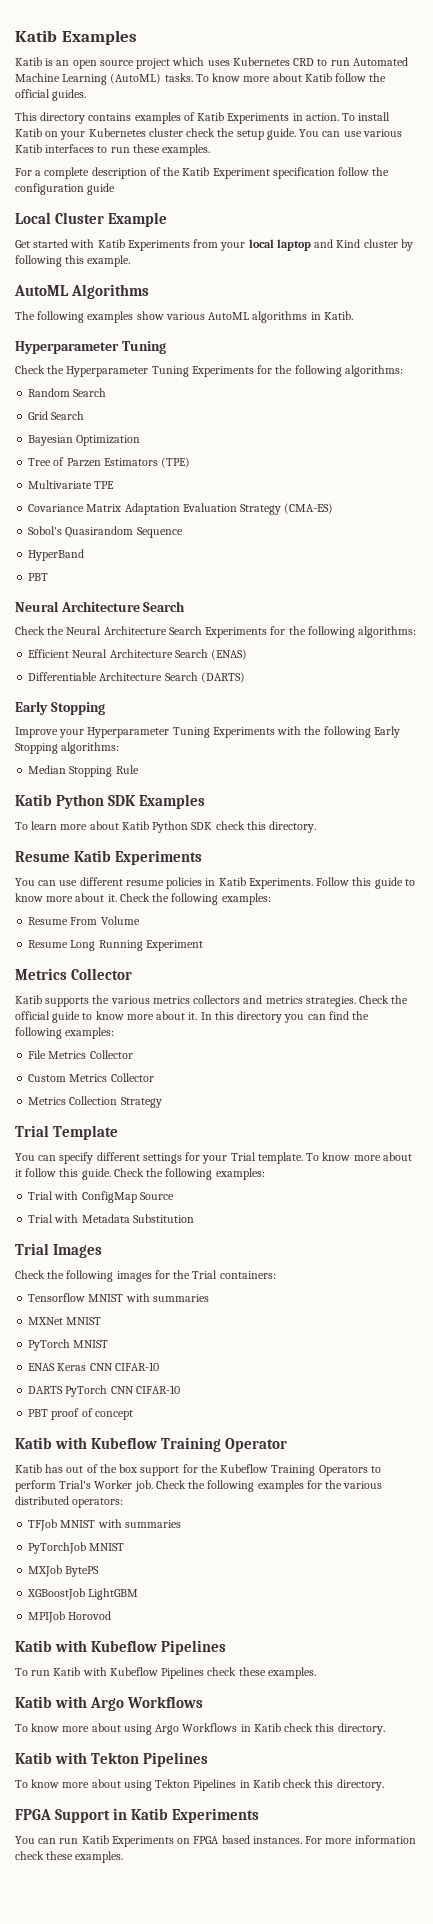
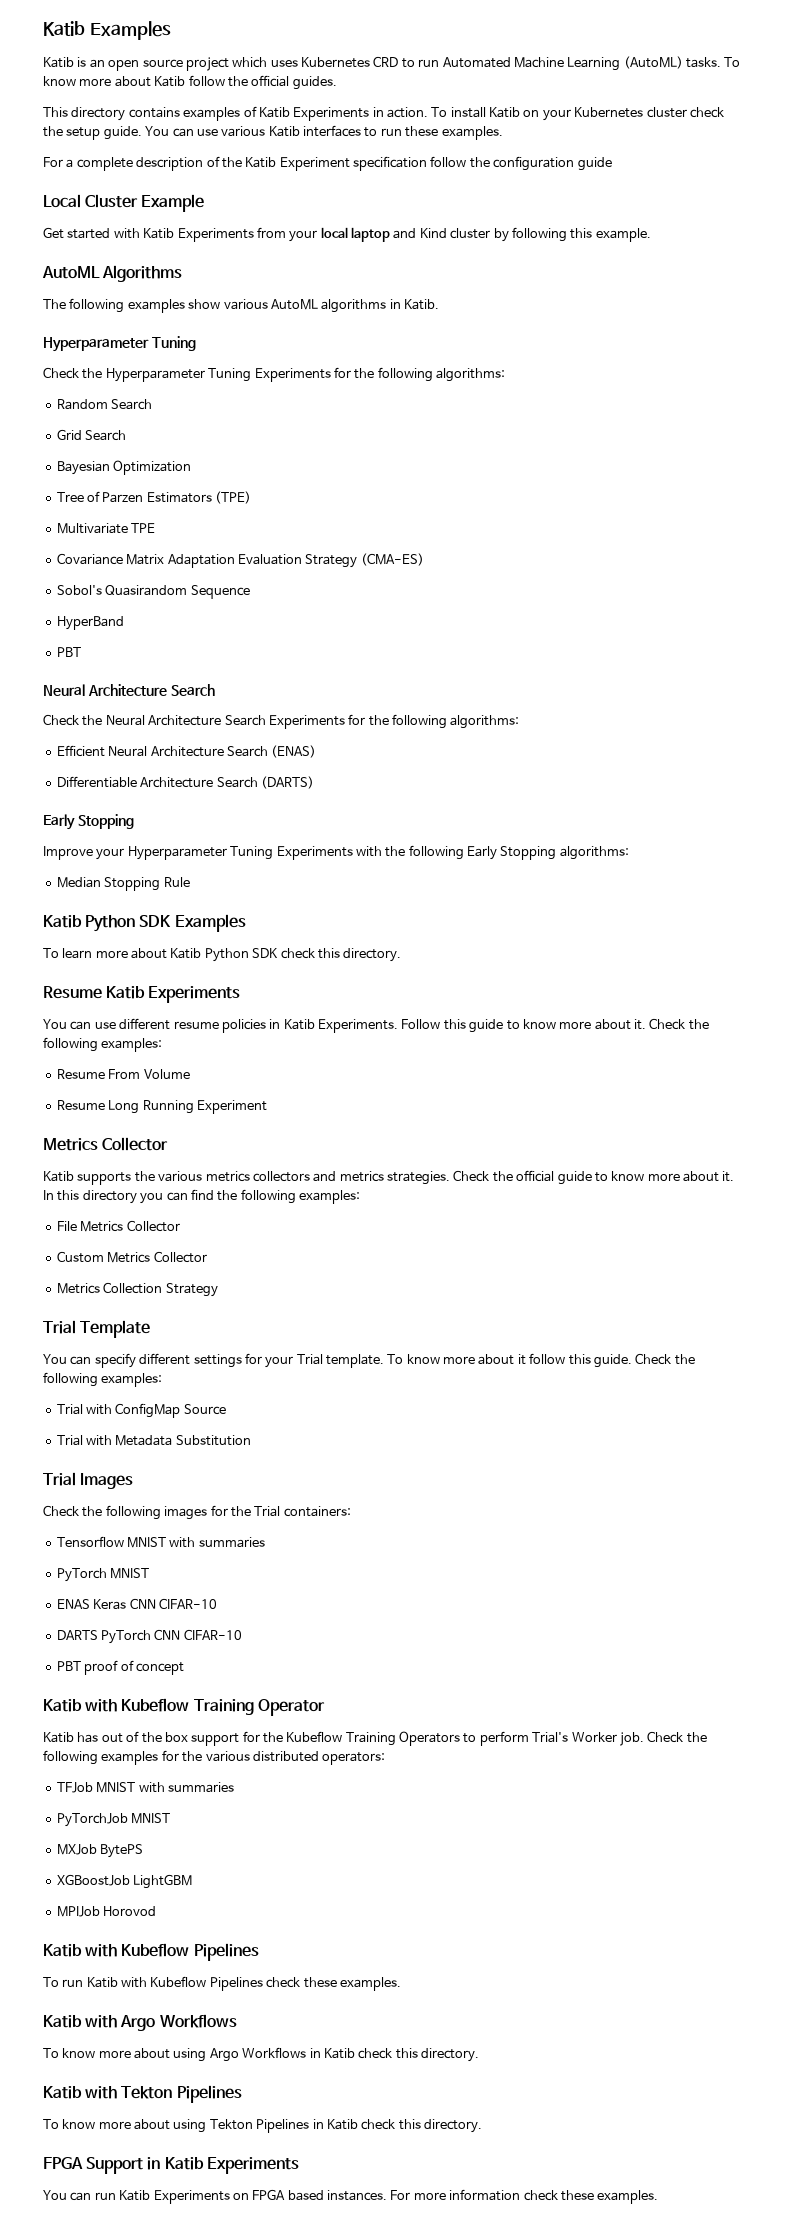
[28,1317,102,1325] // MXNet MNIST -> (265, 1542) none

